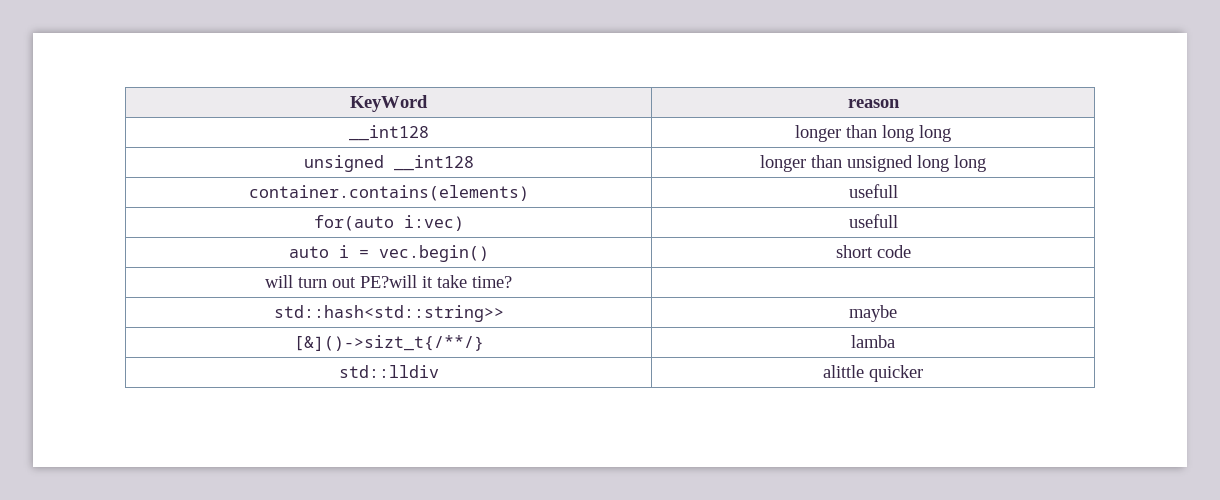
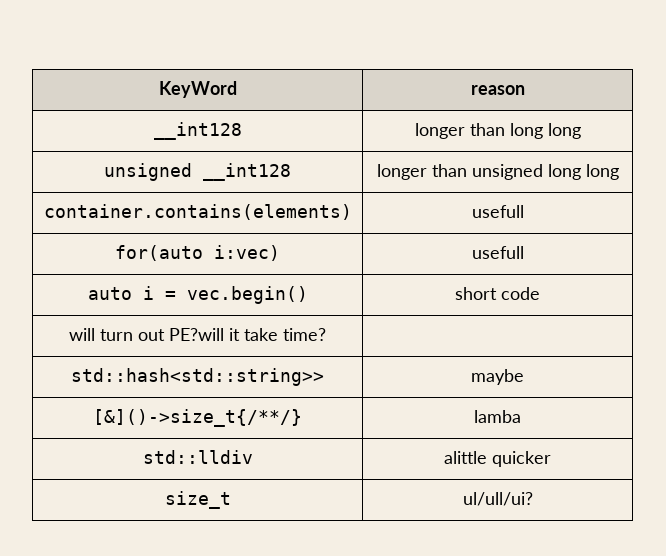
[293,335,484,351] [&]()->sizt_t{/**/} -> [93,409,302,427] [&]()->size_t{/**/}
(923, 373) none -> [164,491,231,509] [462,492,533,506] // size_t | ul/ull/ui?

